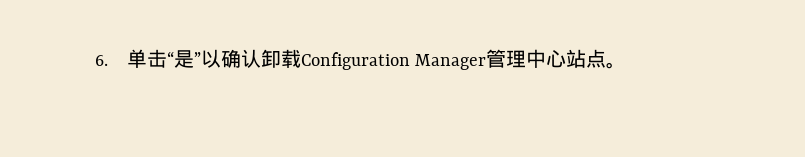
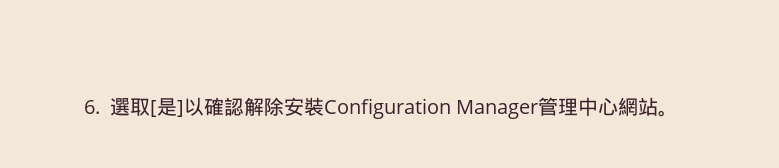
[126,49,301,68] 单击“是”以确认卸载 -> [109,97,324,117] 選取[是]以確認解除安裝
[566,49,607,68] 站点 -> [618,97,659,116] 網站

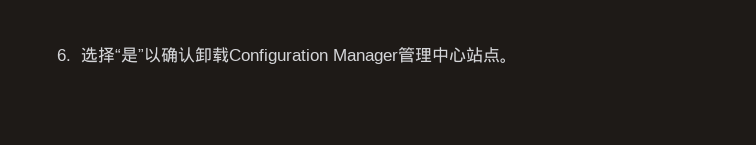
[109,97,324,117] 選取[是]以確認解除安裝 -> [81,47,230,63] 选择“是”以确认卸载
[618,97,659,116] 網站 -> [466,47,501,63] 站点

